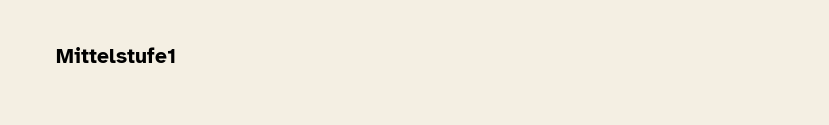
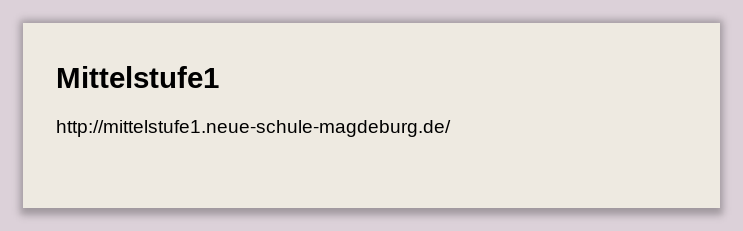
(176, 55) none -> [56,120,451,137] // http://mittelstufe1.neue-schule-magdeburg.de/

